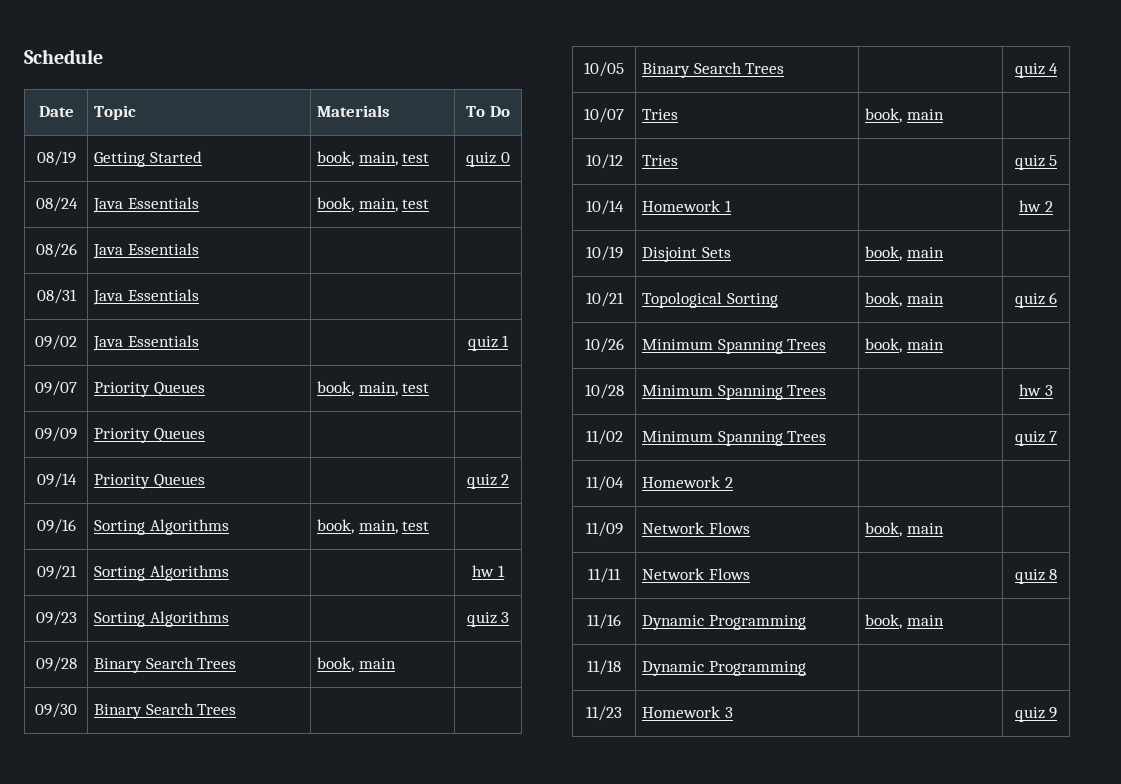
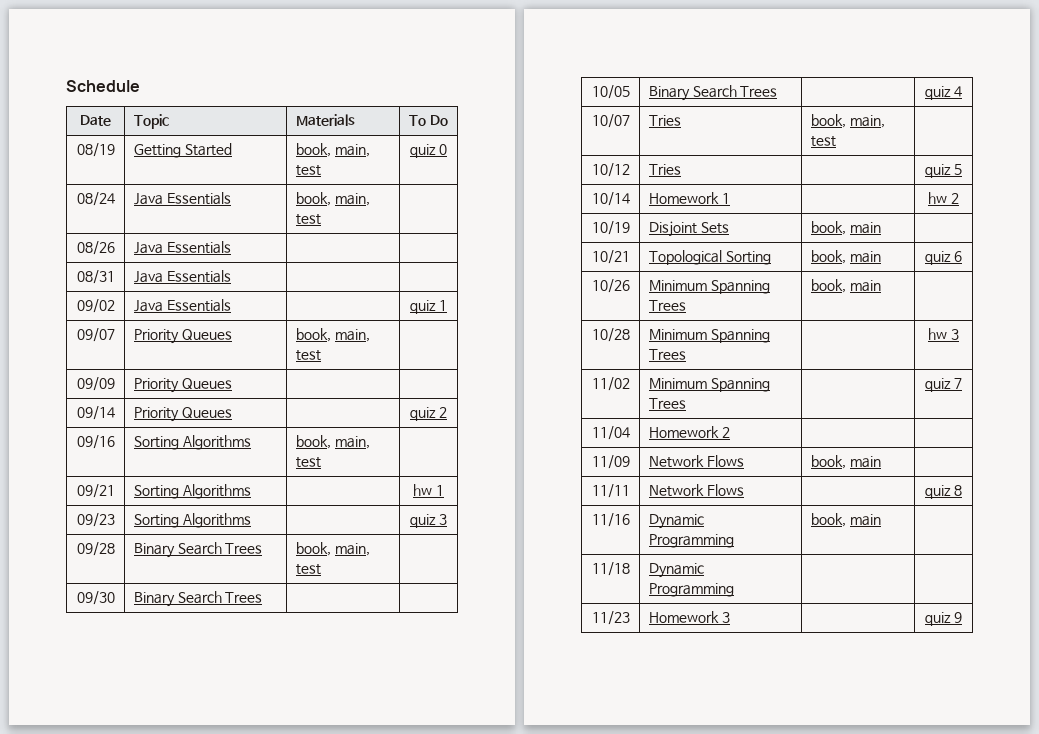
[358,658,396,669] main -> [334,543,370,556] [295,564,321,575] main, test
[906,109,944,120] main -> [849,115,885,128] [810,136,836,147] main, test

